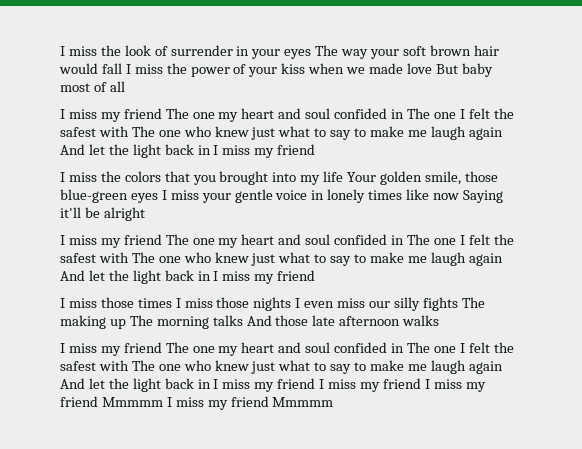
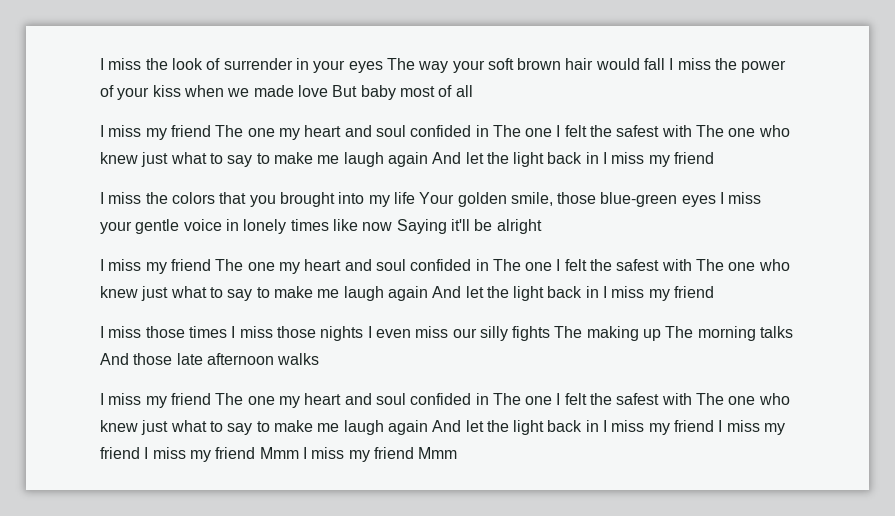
[101,396,334,410] Mmmmm I miss my friend Mmmmm -> [259,447,458,462] Mmm I miss my friend Mmm

